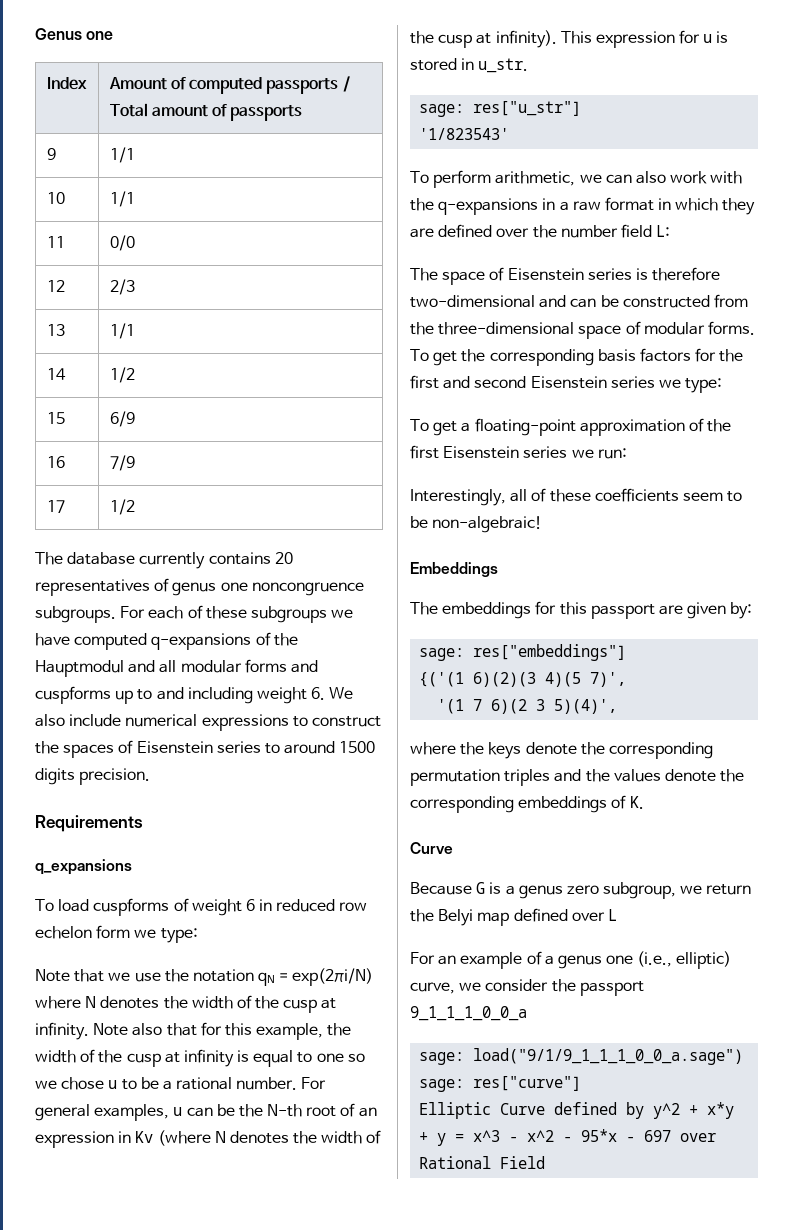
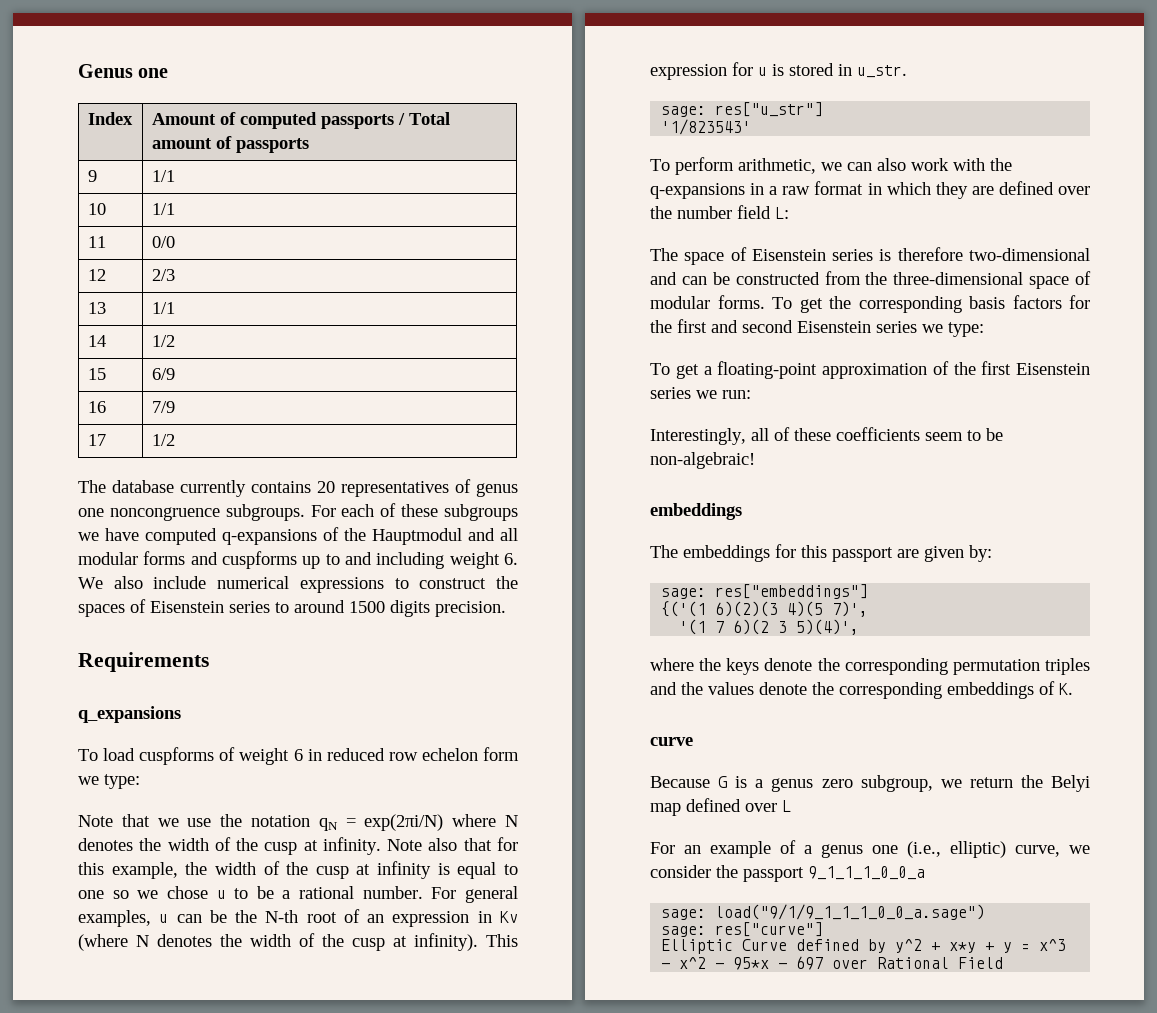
[410,562,498,577] Embeddings -> [650,503,742,520] embeddings
[410,842,453,854] Curve -> [650,737,693,746] curve

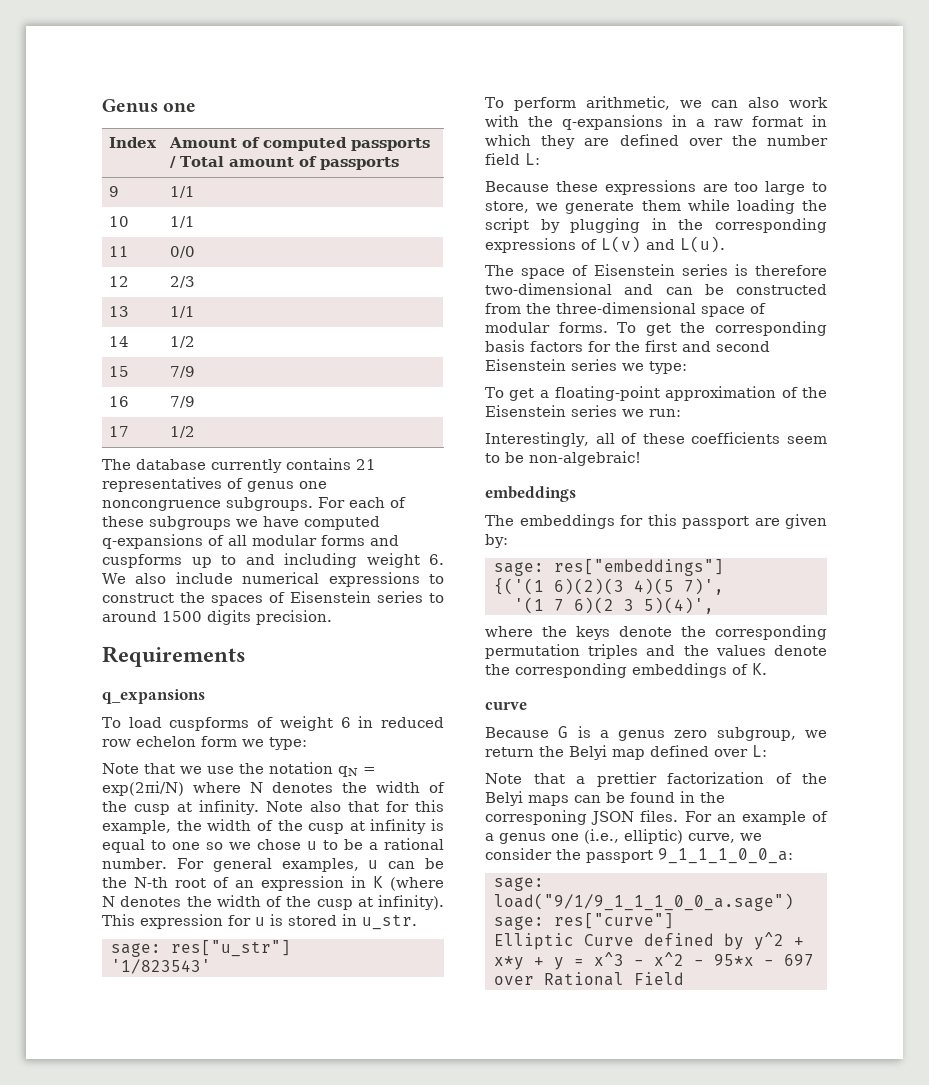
[151,368,175,380] 6/9 -> [169,366,195,378] 7/9
[317,481,335,493] 20 -> [356,459,376,470] 21
[344,528,495,545] the Hauptmodul and -> (224, 540) none
[499,911,518,923] Kv -> [373,876,383,888] K
(789, 213) none -> [485,180,827,195] [485,199,827,214] [485,218,827,233] [485,236,725,253] // Because these expressions are too large to store, we generate them while loading the script by plugging in the corresponding expressions of L(v) and L(u).
[981,361,1012,375] first -> (827, 392) none
[782,800,791,812] L // -> [752,745,767,757] [485,772,827,787] [485,791,725,806] [485,810,679,825] L: // Note that a prettier factorization of the Belyi maps can be found in the corresponing JSON files.
[808,866,925,880] 9_1_1_1_0_0_a -> [658,848,793,864] 9_1_1_1_0_0_a:

